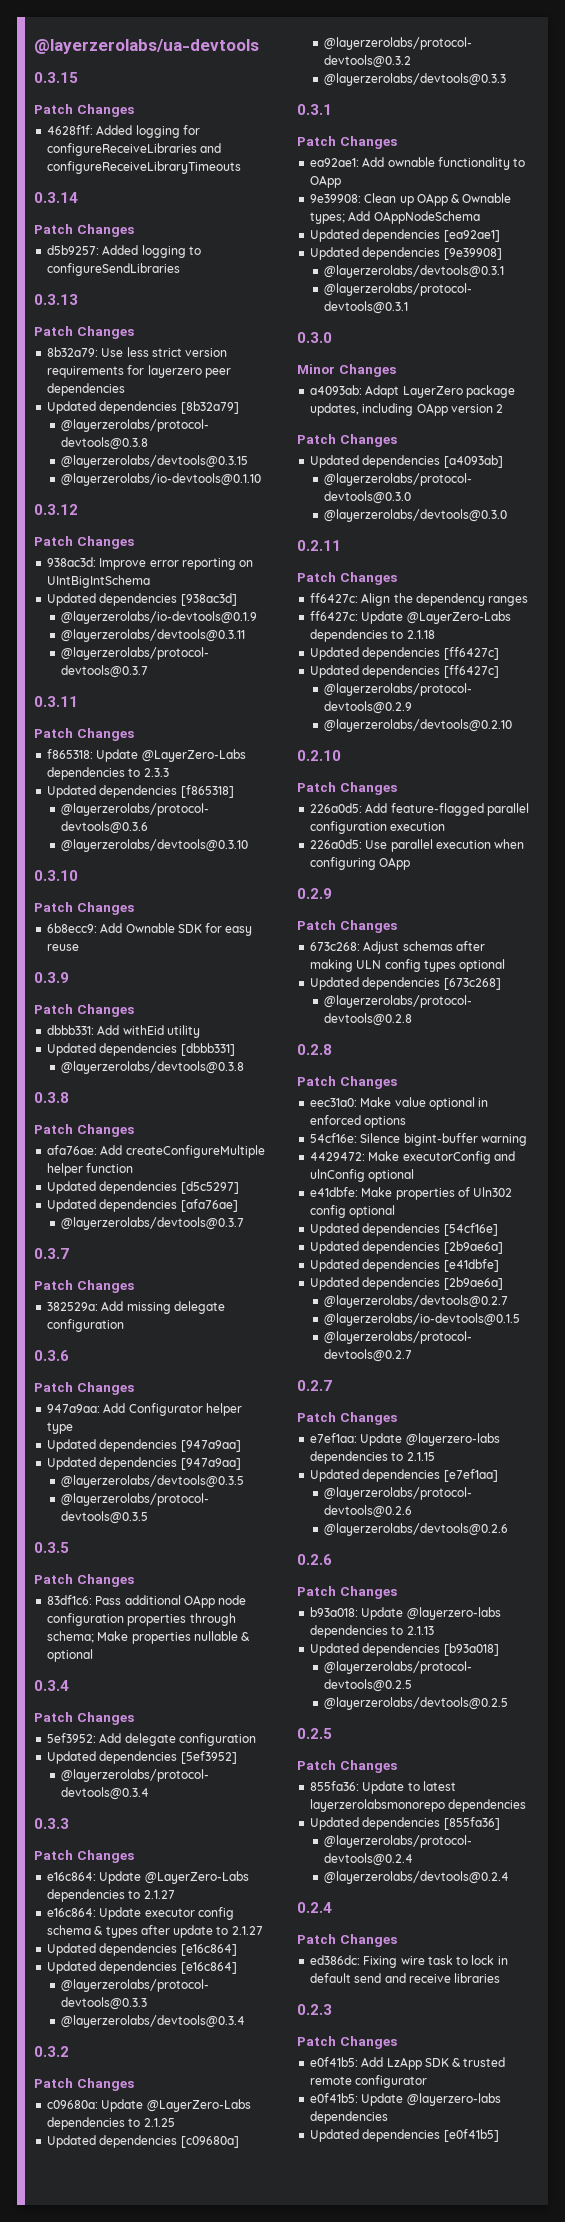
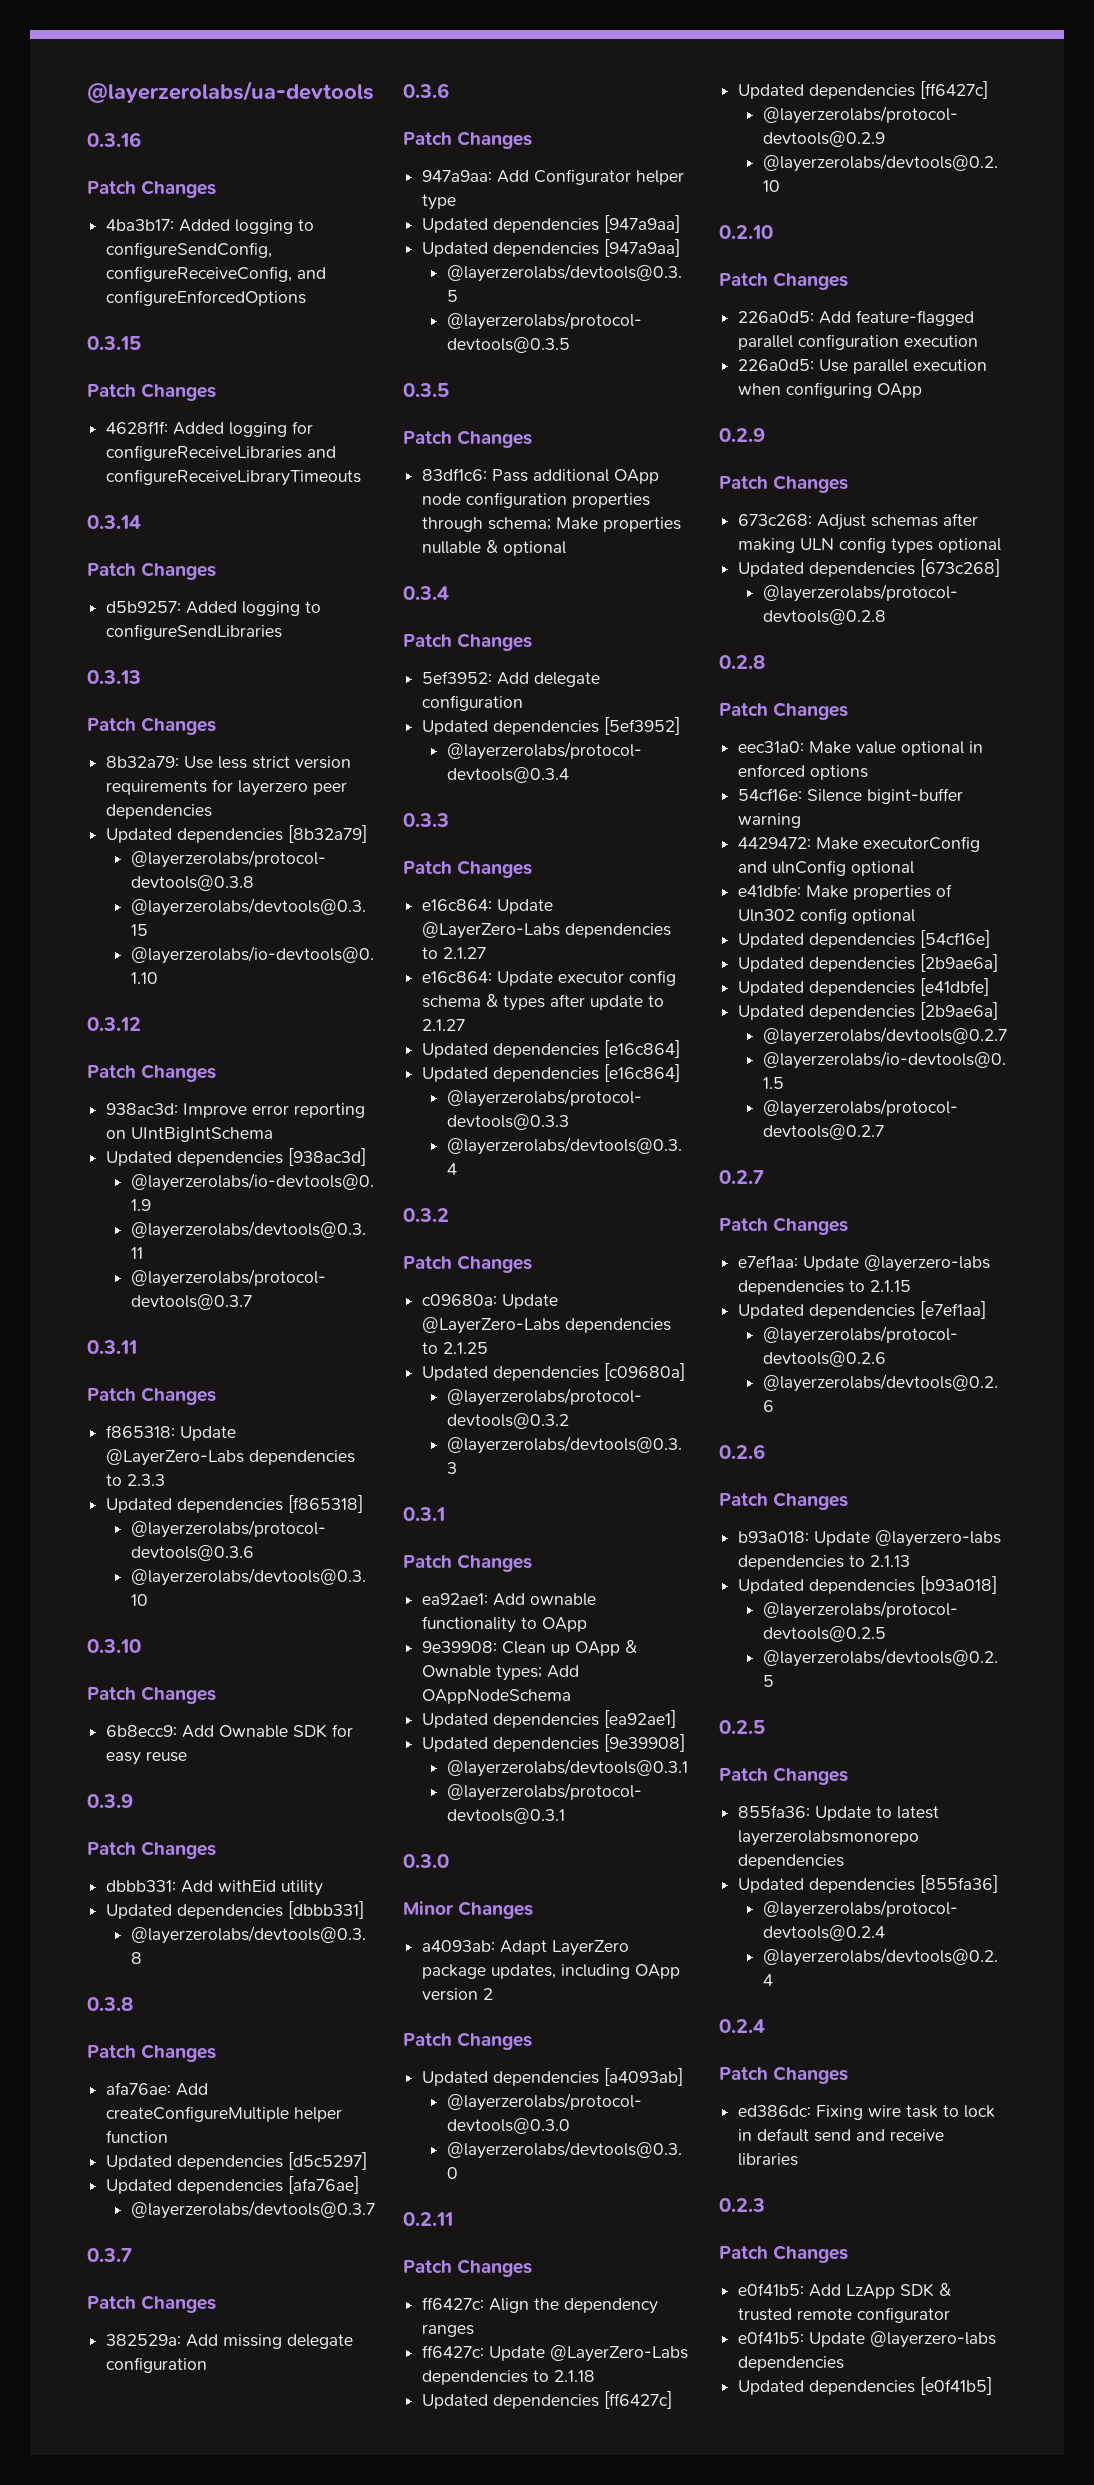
(259, 46) none -> [87,132,141,147] [87,180,217,198] [106,219,315,234] [106,242,273,258] [106,266,327,282] [106,290,307,306] // 0.3.16 // Patch Changes // 4ba3b17: Added logging to configureSendConfig, configureReceiveConfig, and configureEnforcedOptions

